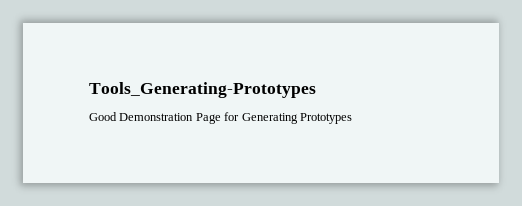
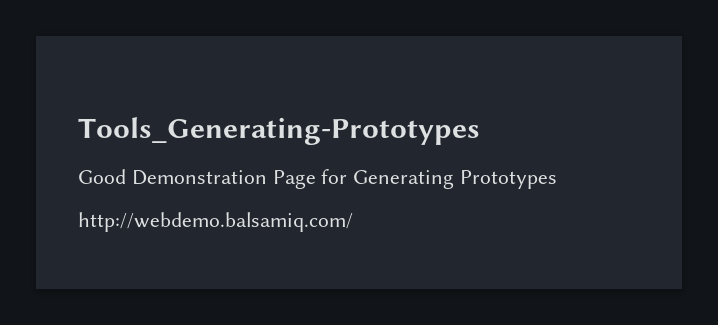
(352, 118) none -> [78,212,353,232] // http://webdemo.balsamiq.com/

